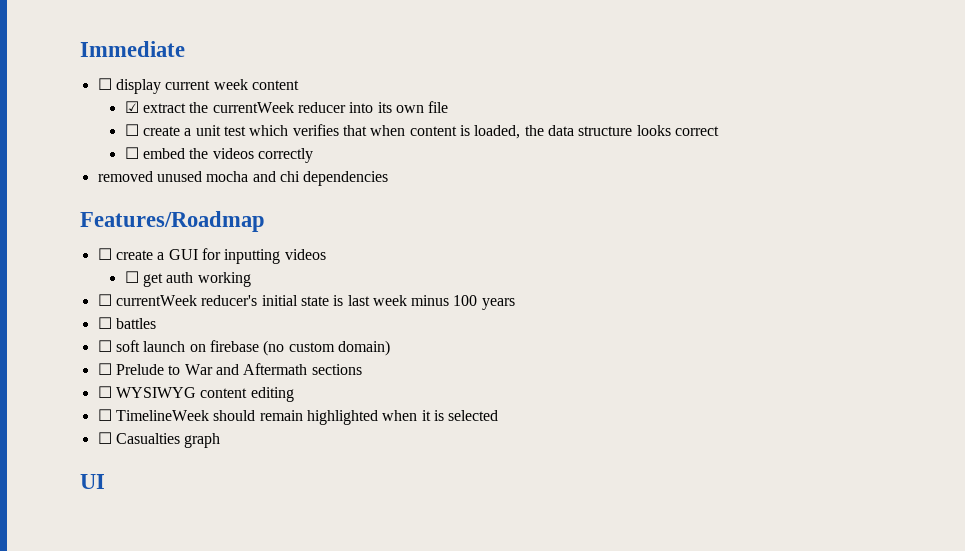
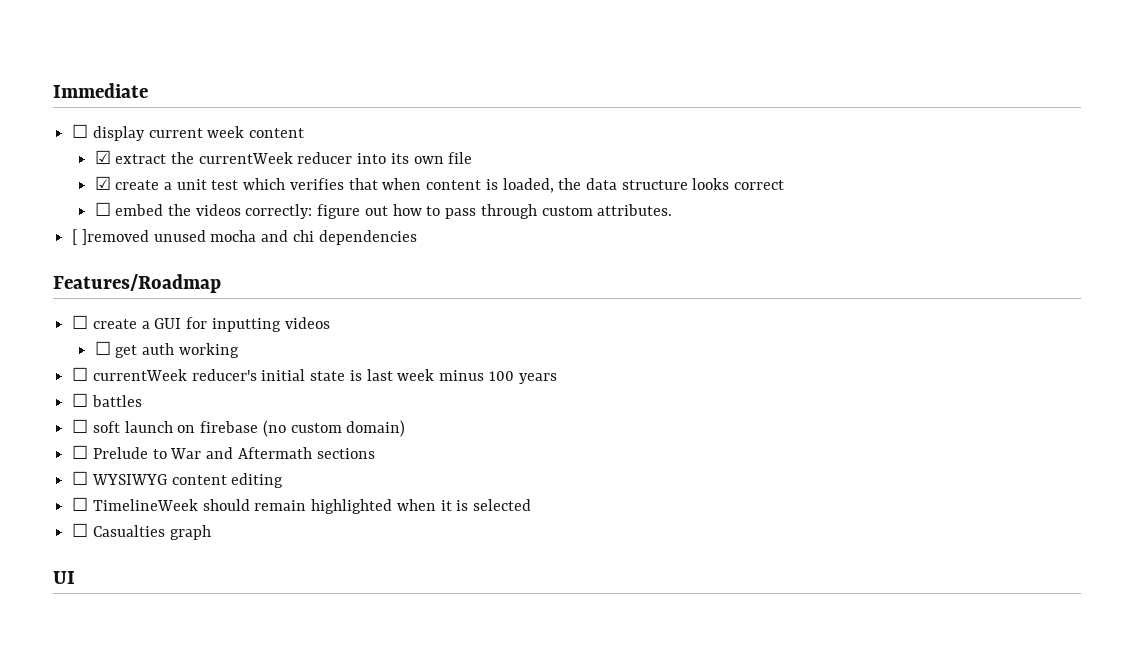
[124,124,139,136] ☐ -> [94,176,111,190] ☑
[258,148,314,163] [97,171,153,182] correctly // removed -> [245,204,673,219] [72,229,149,245] correctly: figure out how to pass through custom attributes. // [ ]removed

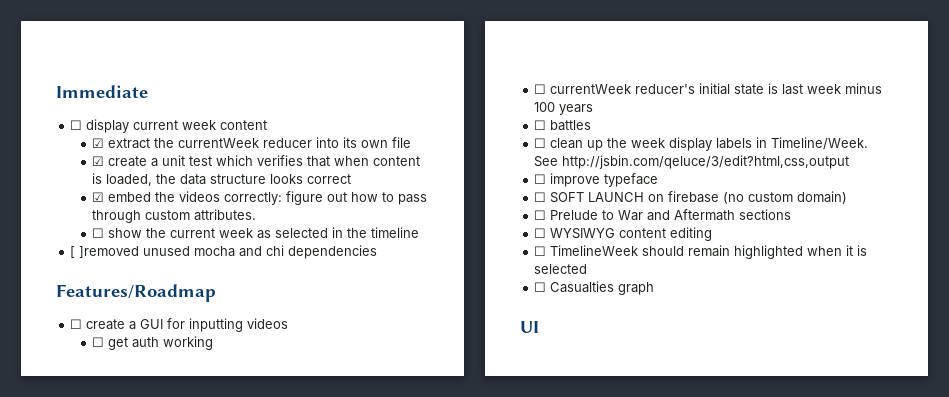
[94,202,111,216] ☐ -> [92,192,105,202] ☑
(673, 210) none -> [92,227,420,239] // ☐ show the current week as selected in the timeline
[92,421,173,433] soft launch -> [550,137,869,151] [534,155,850,169] [534,173,659,187] [534,192,645,203] clean up the week display labels in Timeline/Week. See http://jsbin.com/qeluce/3/edit?html,css,output // ☐ improve typeface // ☐ SOFT LAUNCH

